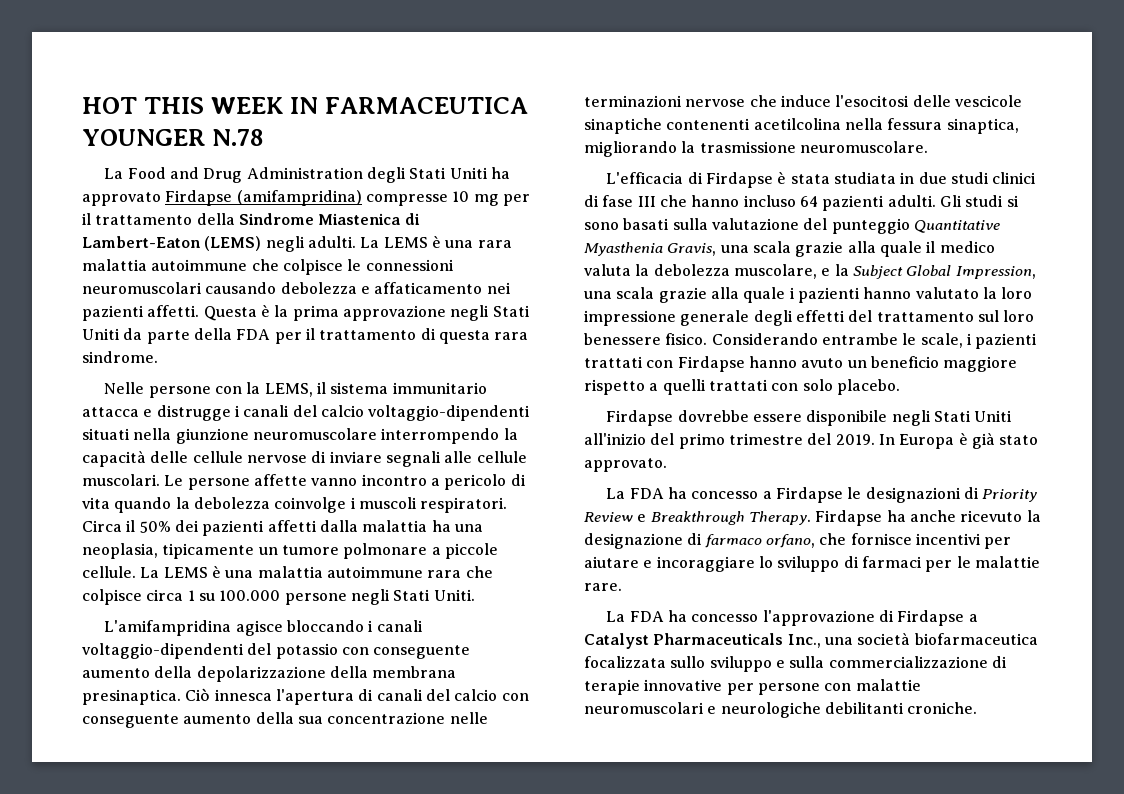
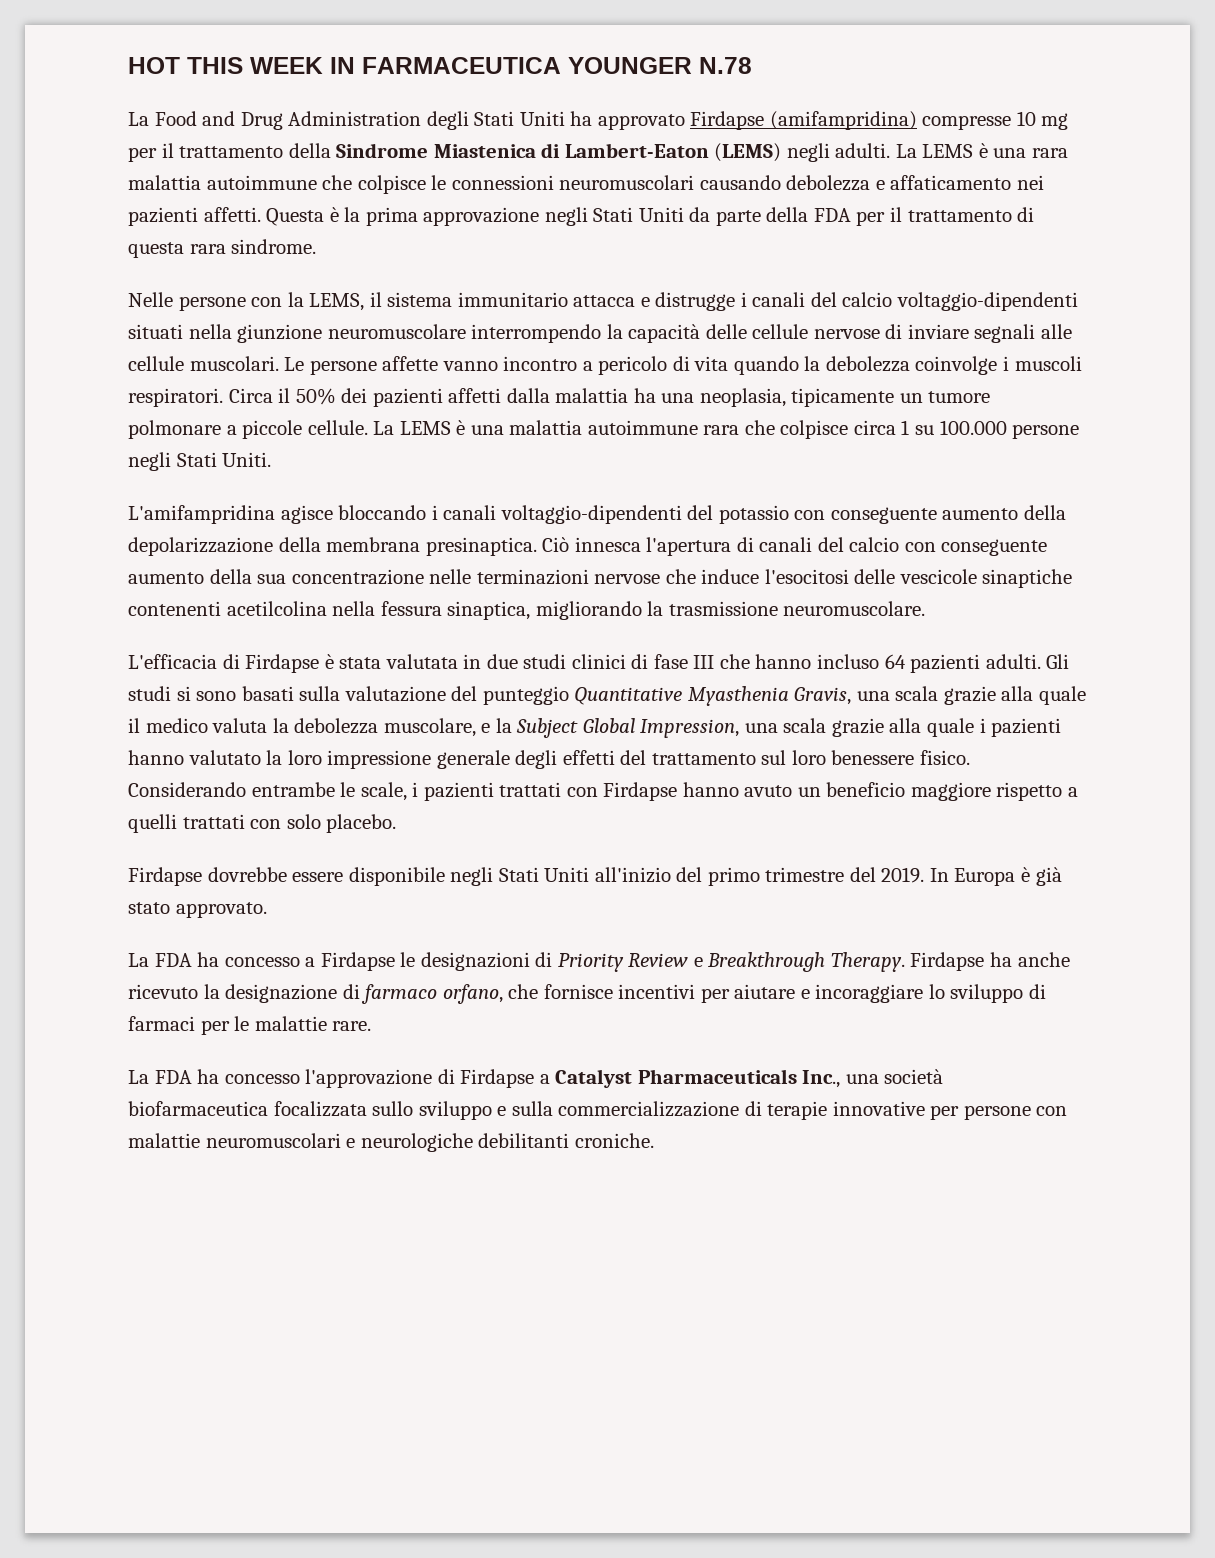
[833,172,896,184] studiata -> [385,654,458,669] valutata

